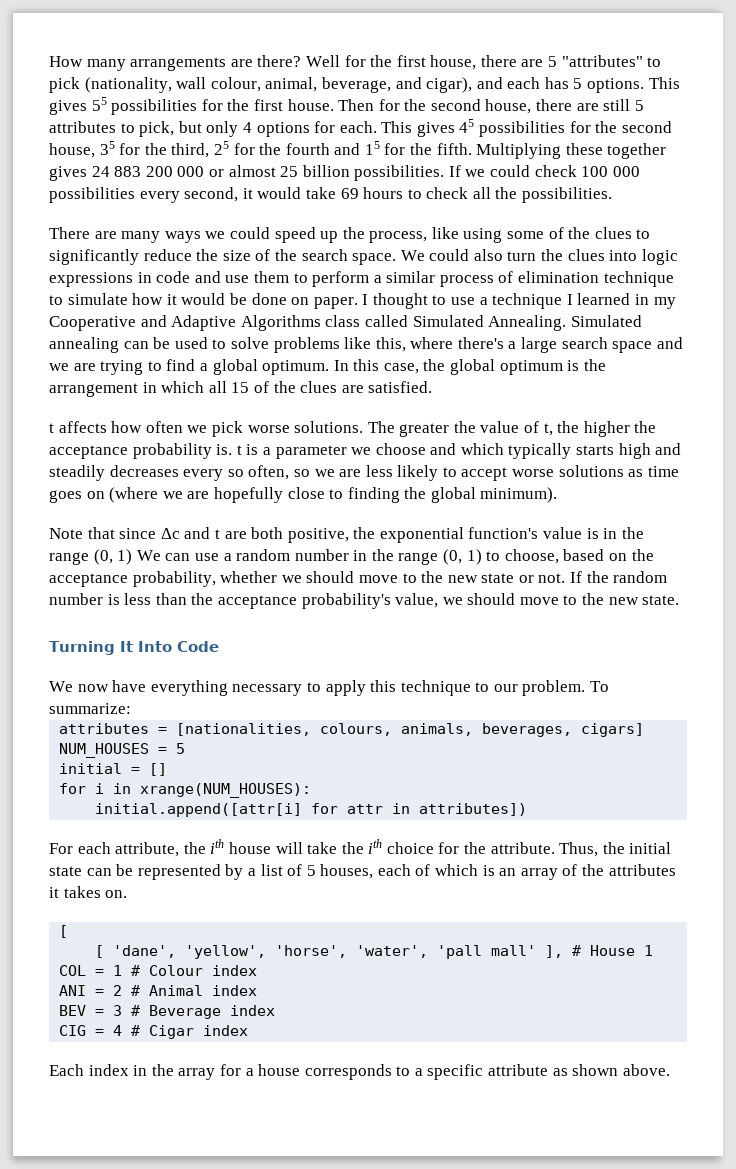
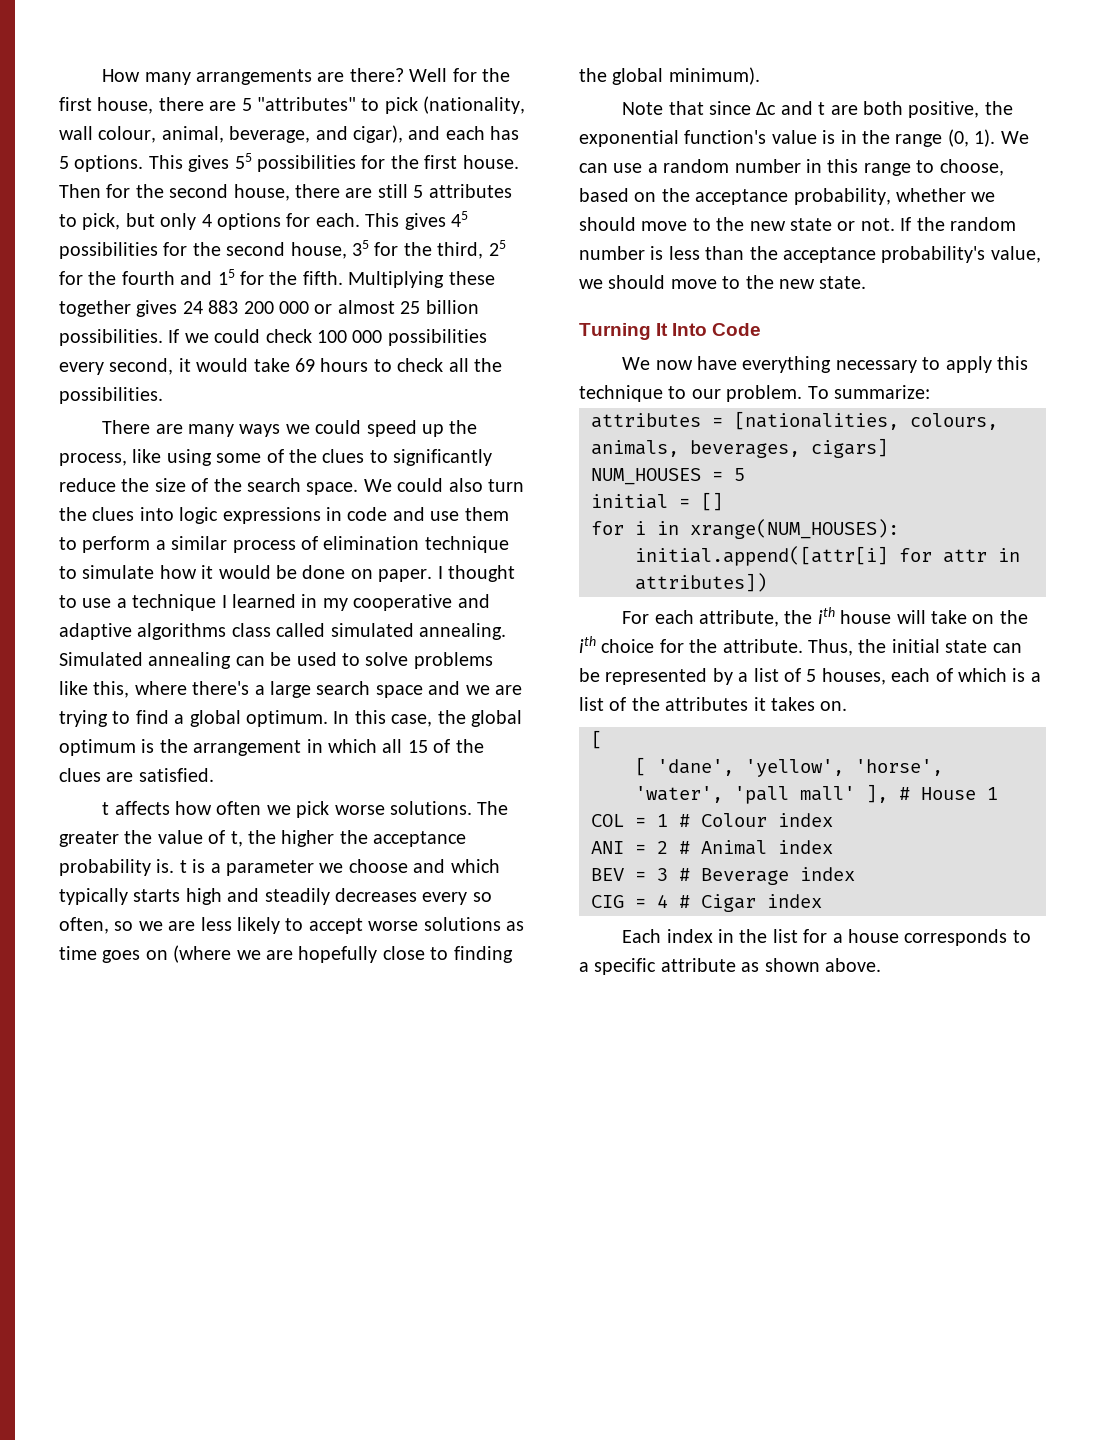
[49,315,567,331] Cooperative and Adaptive Algorithms class called Simulated Annealing. -> [353,594,490,611] [59,623,506,640] cooperative and adaptive algorithms class called simulated annealing.
[117,549,133,565] 1) -> [974,129,996,147] 1).
[371,549,482,565] the range (0, 1) -> [827,159,911,176] this range
(338, 848) none -> [972,614,995,624] on
[499,868,558,880] an array -> [1030,672,1041,682] [579,697,604,711] a list
[178,1068,216,1080] array -> [772,929,798,943] list

